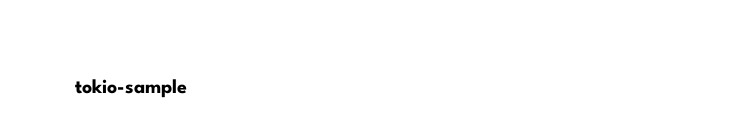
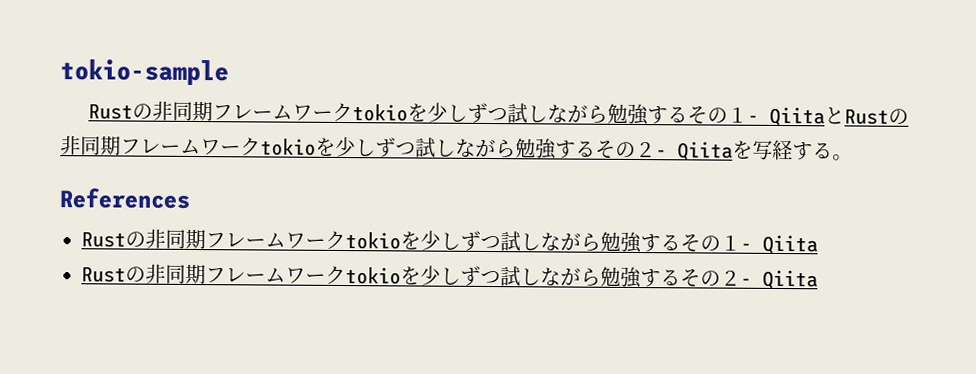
(187, 88) none -> [87,100,909,127] [60,135,853,161] [59,188,190,209] [81,228,818,255] [81,263,818,290] // Rustの非同期フレームワークtokioを少しずつ試しながら勉強するその１- QiitaとRustの非同期フレームワークtokioを少しずつ試しながら勉強するその２- Qiitaを写経する。 // References // Rustの非同期フレームワークtokioを少しずつ試しながら勉強するその１- Qiita // Rustの非同期フレームワークtokioを少しずつ試しながら勉強するその２- Qiita

